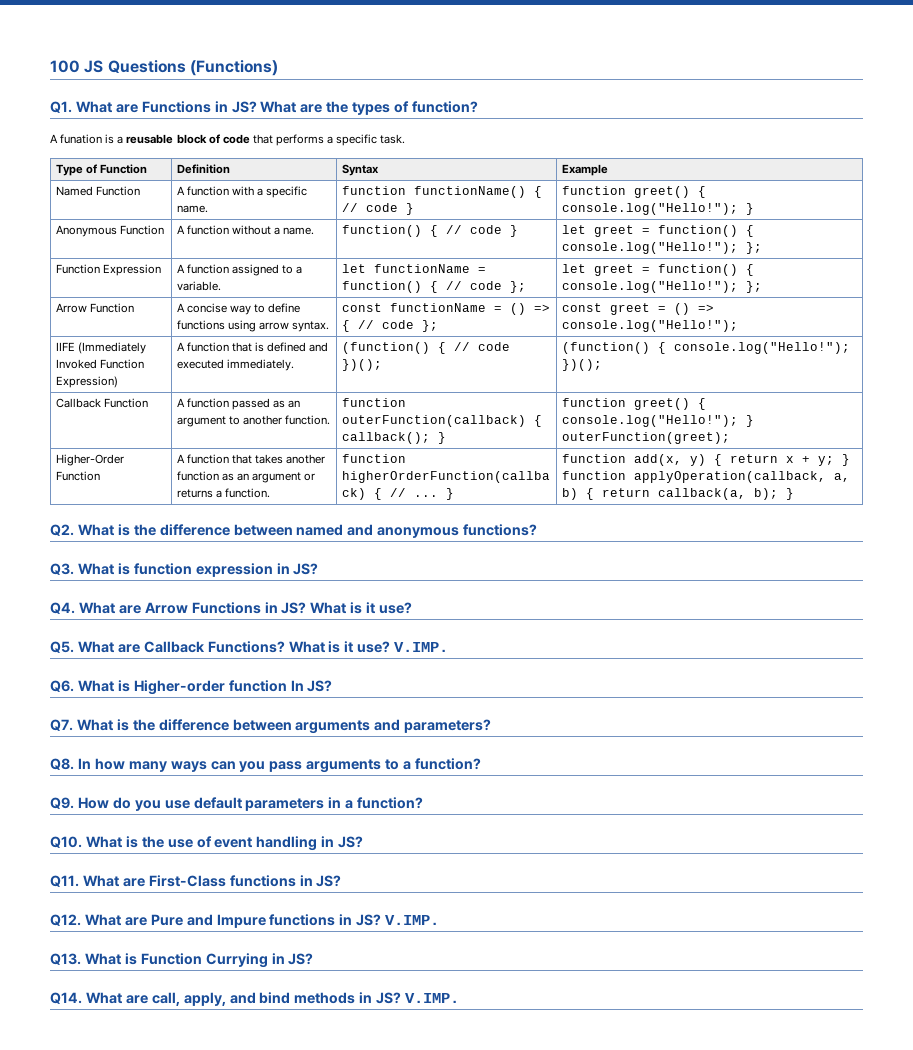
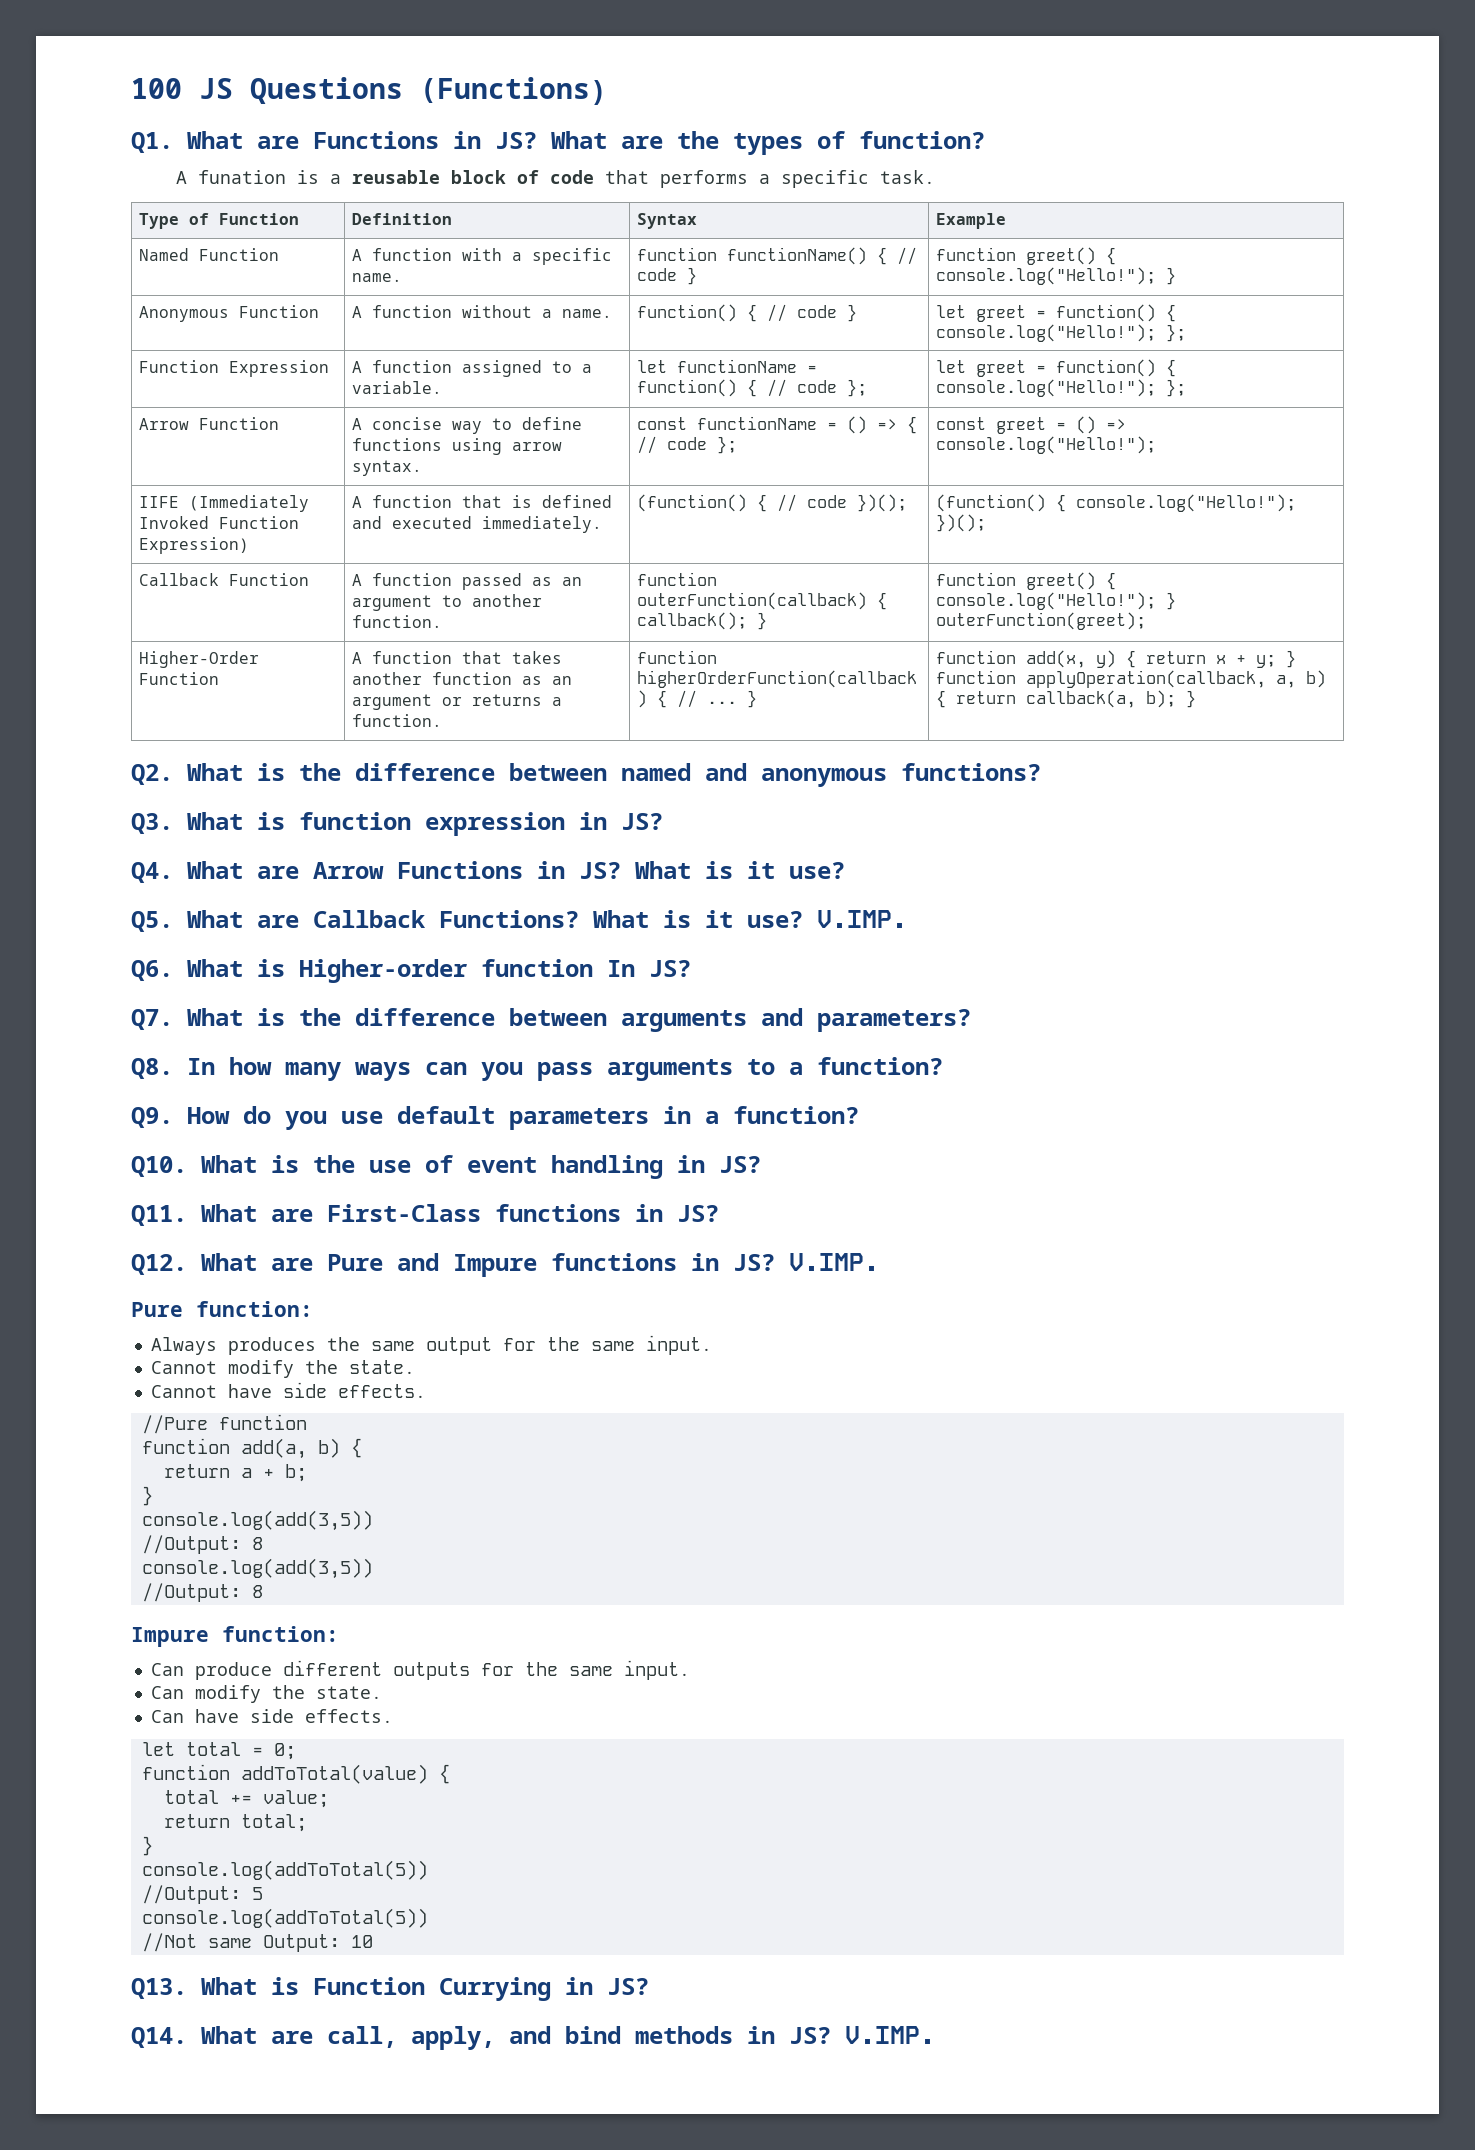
(440, 920) none -> [131,1301,313,1317] [150,1335,712,1355] [150,1360,415,1378] [150,1382,426,1398] [141,1414,307,1434] [141,1438,362,1459] [163,1464,307,1482] [141,1486,153,1506] [141,1510,373,1531] [141,1535,263,1554] [141,1558,373,1579] [141,1583,263,1602] [131,1626,339,1647] [150,1660,690,1680] [150,1685,382,1703] [150,1709,393,1723] [141,1742,296,1760] [141,1764,450,1784] [163,1790,329,1808] [163,1814,307,1832] [141,1836,153,1856] [141,1860,428,1880] [141,1885,263,1904] [141,1908,428,1928] [141,1933,373,1952] // Pure function: // Always produces the same output for the same input. // Cannot modify the state. // Cannot have side effects. // //Pure function // function add(a, b) { // return a + b; // } // console.log(add(3,5)) // //Output: 8 // console.log(add(3,5)) // //Output: 8 // Impure function: // Can produce different outputs for the same input. // Can modify the state. // Can have side effects. // let total = 0; // function addToTotal(value) { // total += value; // return total; // } // console.log(addToTotal(5)) // //Output: 5 // console.log(addToTotal(5)) // //Not same Output: 10

